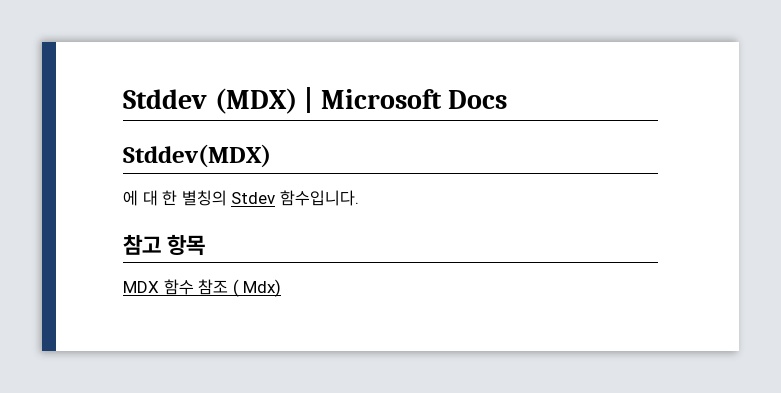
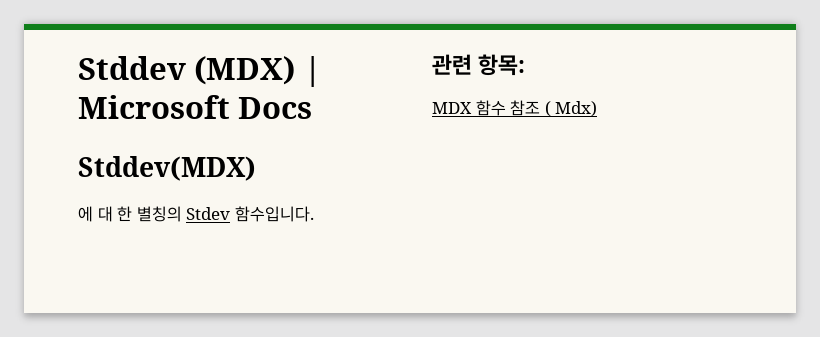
[123,234,206,256] 참고 항목 -> [432,54,526,76] 관련 항목:

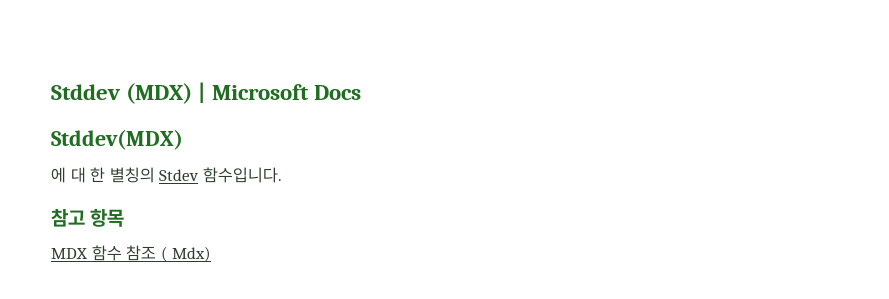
[432,54,526,76] 관련 항목: -> [51,208,125,227] 참고 항목

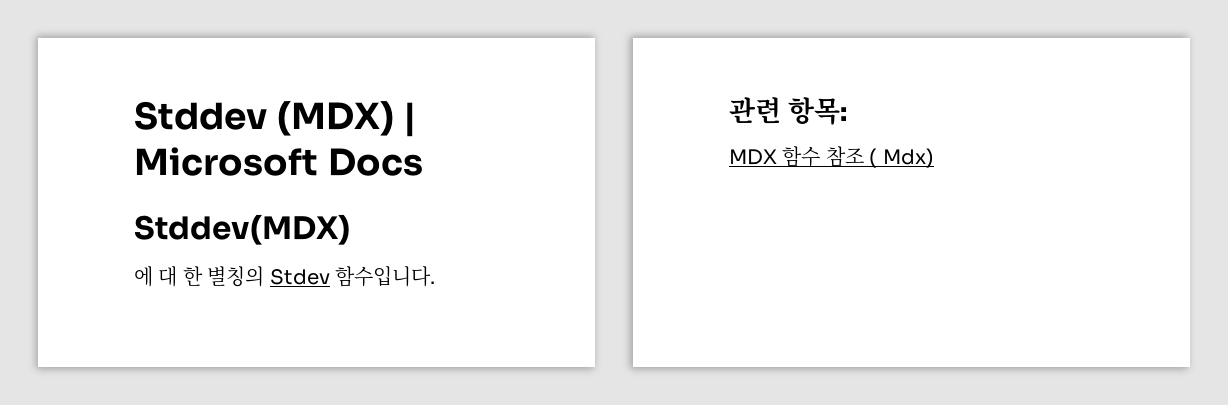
[51,208,125,227] 참고 항목 -> [729,97,848,125] 관련 항목:

